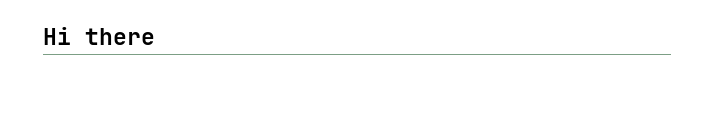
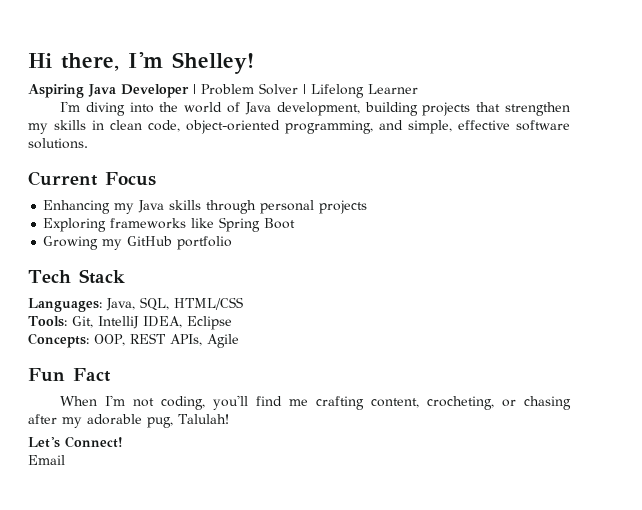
[85,28,155,45] there -> [61,52,254,74] [28,83,418,98] [60,101,570,116] [28,120,570,134] [28,138,88,149] [28,171,156,186] [43,200,368,214] [43,217,296,232] [43,236,233,250] [28,269,125,284] [28,297,243,312] [28,316,232,330] [28,333,239,348] [28,368,111,382] [60,395,571,410] [28,414,229,428] [28,436,123,448] [28,455,65,465] there, I'm Shelley! // Aspiring Java Developer | Problem Solver | Lifelong Learner // I'm diving into the world of Java development, building projects that strengthen my skills in clean code, object-oriented programming, and simple, effective software solutions. // Current Focus // Enhancing my Java skills through personal projects // Exploring frameworks like Spring Boot // Growing my GitHub portfolio // Tech Stack // Languages: Java, SQL, HTML/CSS // Tools: Git, IntelliJ IDEA, Eclipse // Concepts: OOP, REST APIs, Agile // Fun Fact // When I'm not coding, you'll find me crafting content, crocheting, or chasing after my adorable pug, Talulah! // Let's Connect! // Email

